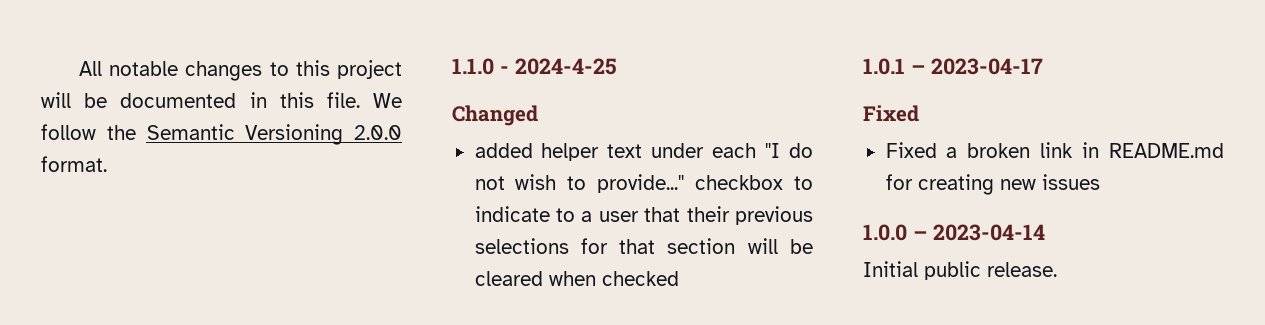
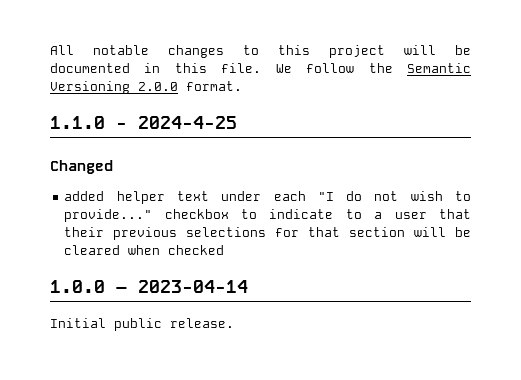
[863,58,1043,75] [863,105,919,122] [885,142,1224,158] [885,174,1100,195] // 1.0.1 – 2023-04-17 // Fixed // Fixed a broken link in README.md for creating new issues -> (225, 250) none

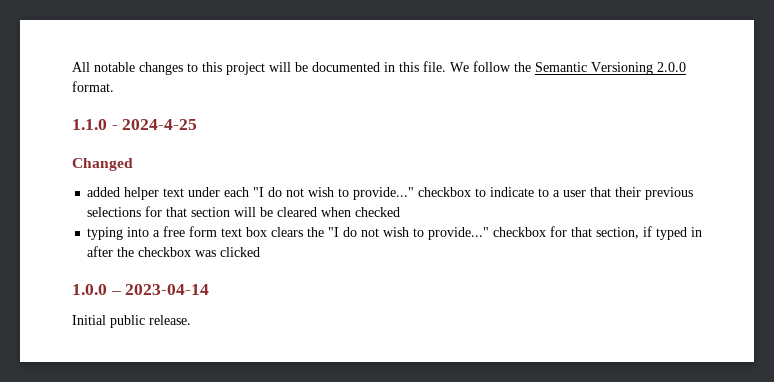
(225, 250) none -> [87,226,703,240] [87,246,261,257] // typing into a free form text box clears the "I do not wish to provide..." checkbox for that section, if typed in after the checkbox was clicked

